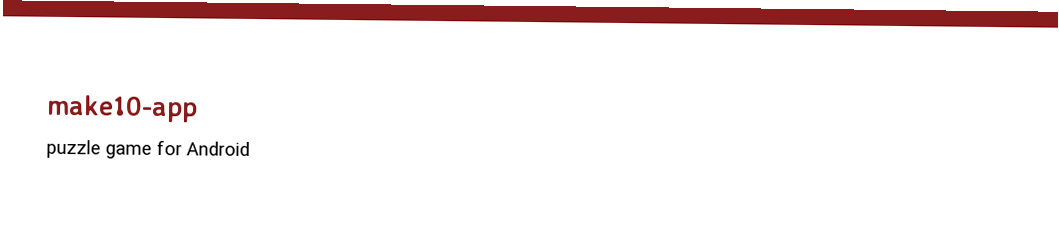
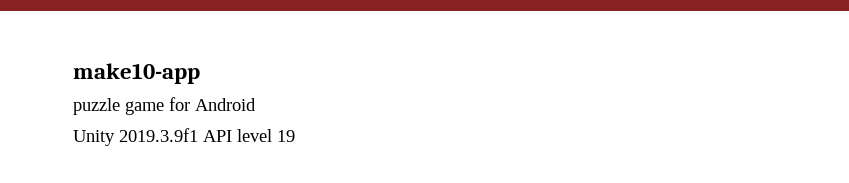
(250, 148) none -> [73,128,295,146] // Unity 2019.3.9f1 API level 19

